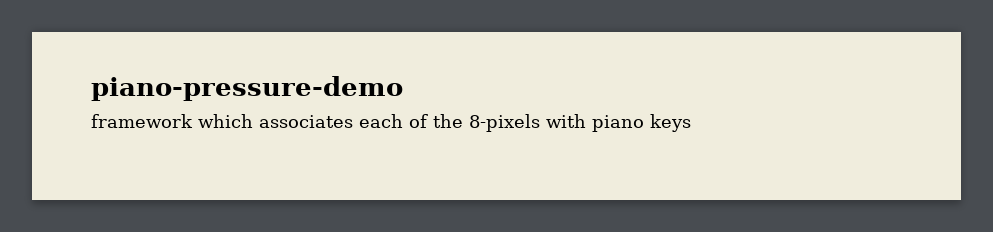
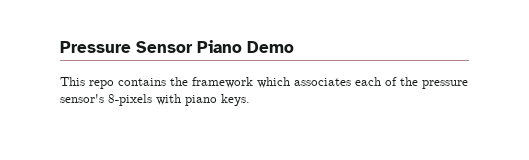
[91,76,403,101] piano-pressure-demo // -> [60,40,294,53] [60,77,188,89] Pressure Sensor Piano Demo // This repo contains the
(463, 121) none -> [422,80,468,89] [60,94,104,103] pressure sensor's
[650,114,691,132] keys -> [221,94,250,106] keys.

